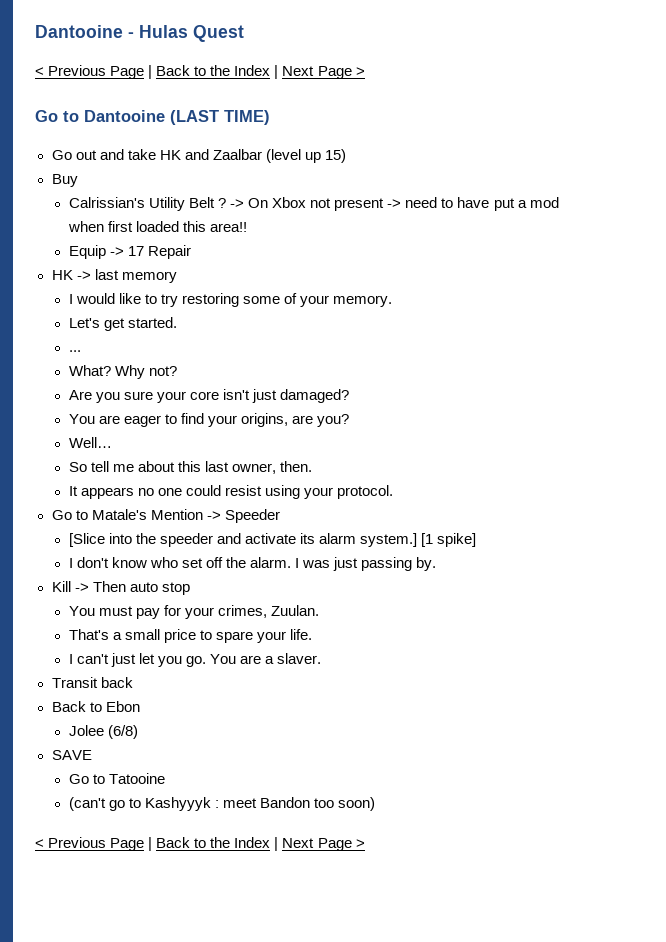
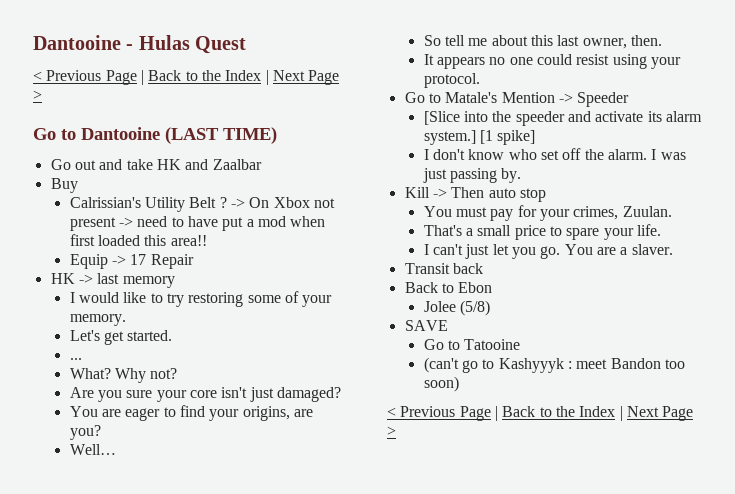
[265,149,346,163] (level up 15) -> (262, 164) none
[107,725,138,739] (6/8) -> [460,300,491,316] (5/8)

